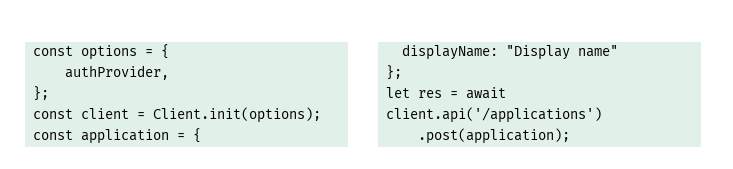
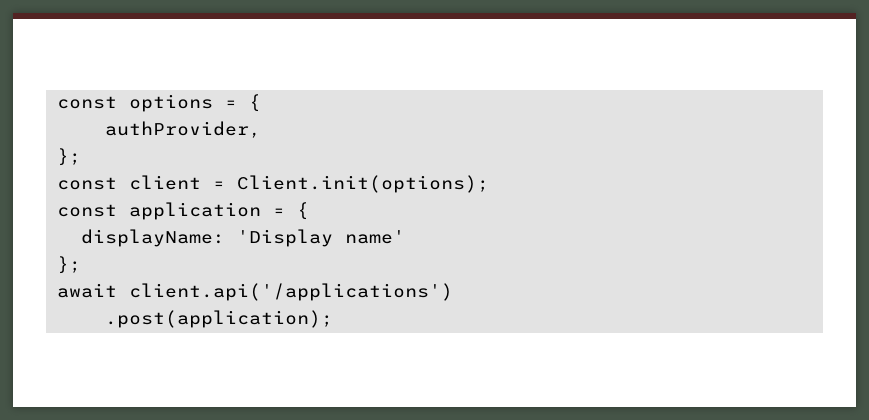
[505,45,618,60] [385,65,402,80] [385,87,458,98] "Display name" // }; // let res = -> [237,229,406,247] [57,256,82,274] 'Display name' // }; //

